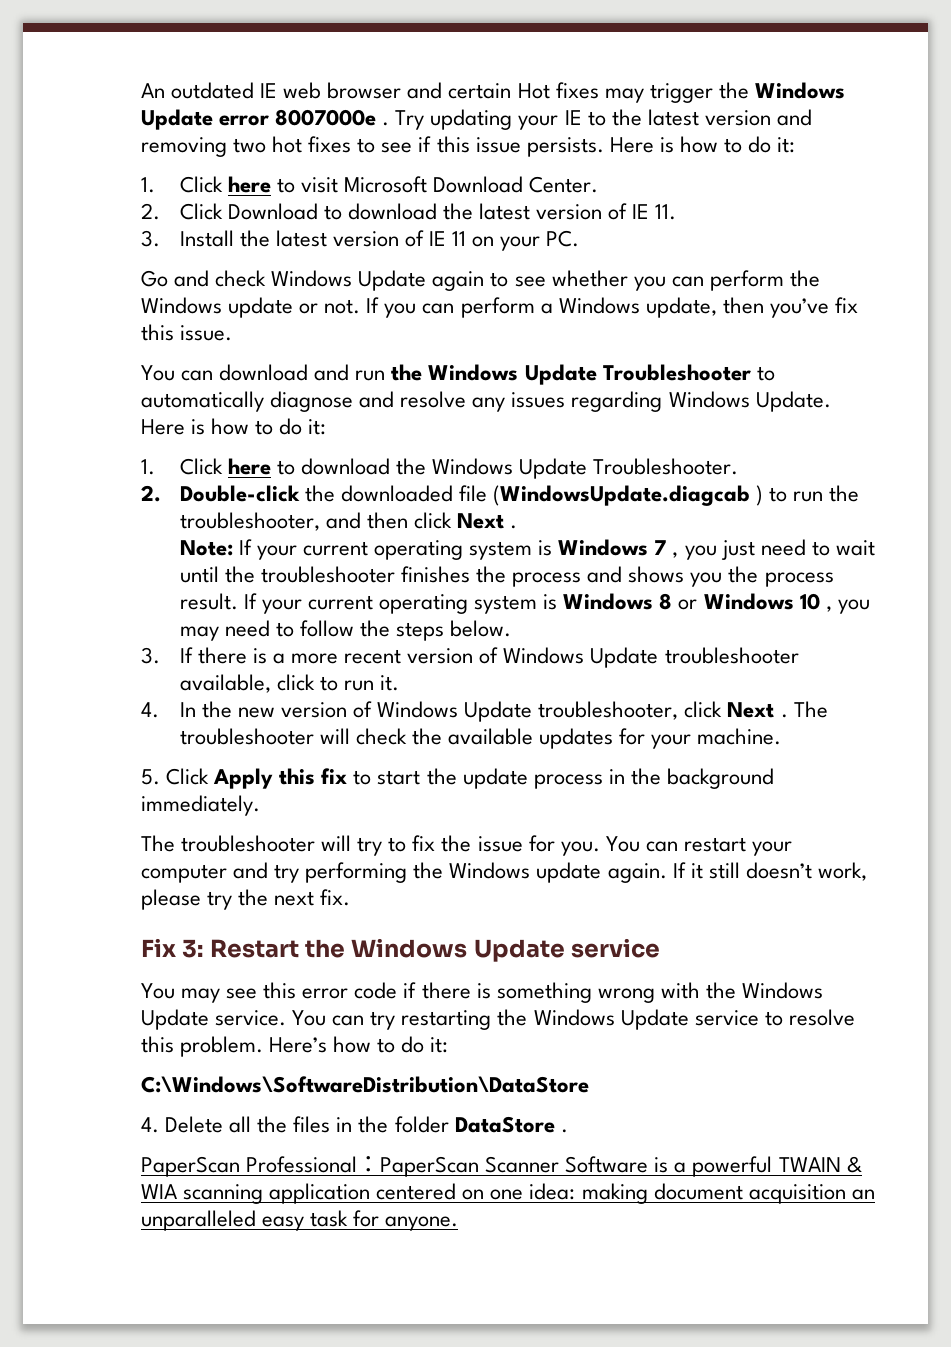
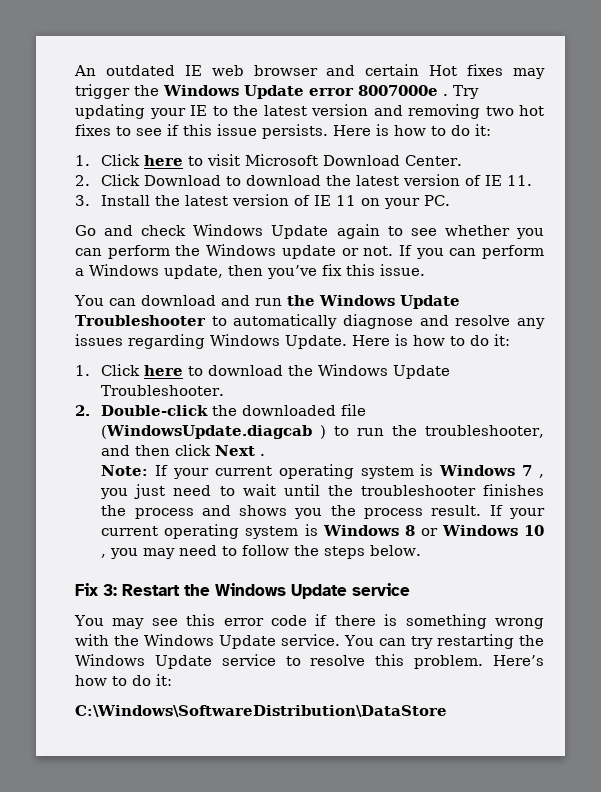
[141,647,799,668] [179,674,400,693] [141,701,828,722] [179,728,782,749] [141,768,774,789] [141,795,260,816] [141,835,792,856] [141,862,867,883] [141,889,351,910] // 3. If there is a more recent version of Windows Update troubleshooter available, click to run it. // 4. In the new version of Windows Update troubleshooter, click Next . The troubleshooter will check the available updates for your machine. // 5. Click Apply this fix to start the update process in the background immediately. // The troubleshooter will try to fix the issue for you. You can restart your computer and try performing the Windows update again. If it still doesn’t work, please try the next fix. -> (422, 550) none
[141,1116,568,1133] [141,1156,862,1177] [141,1183,875,1204] [141,1210,459,1231] // 4. Delete all the files in the folder DataStore . // PaperScan Professional：PaperScan Scanner Software is a powerful TWAIN & WIA scanning application centered on one idea: making document acquisition an unparalleled easy task for anyone. -> (447, 711) none

